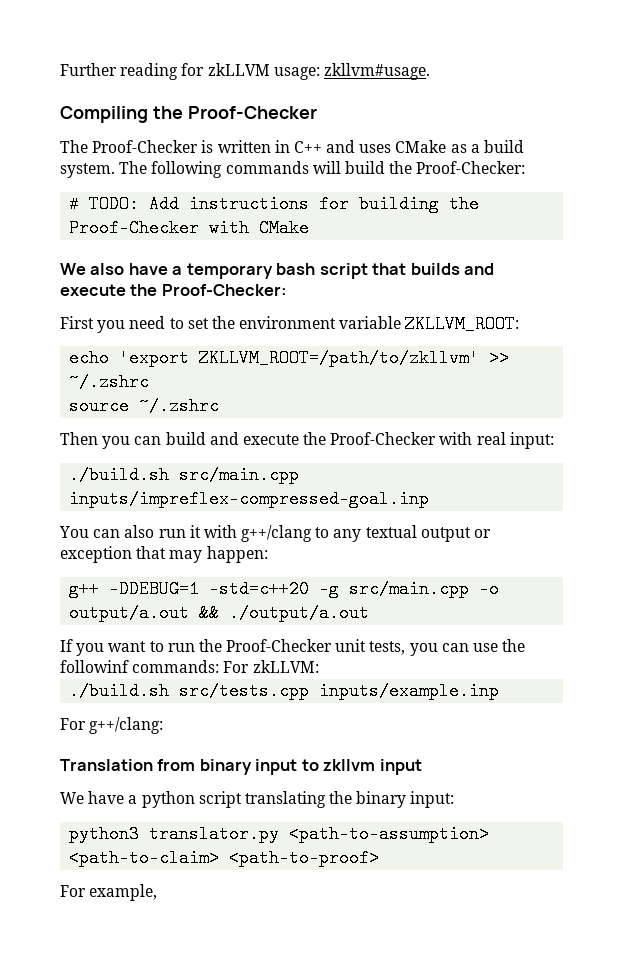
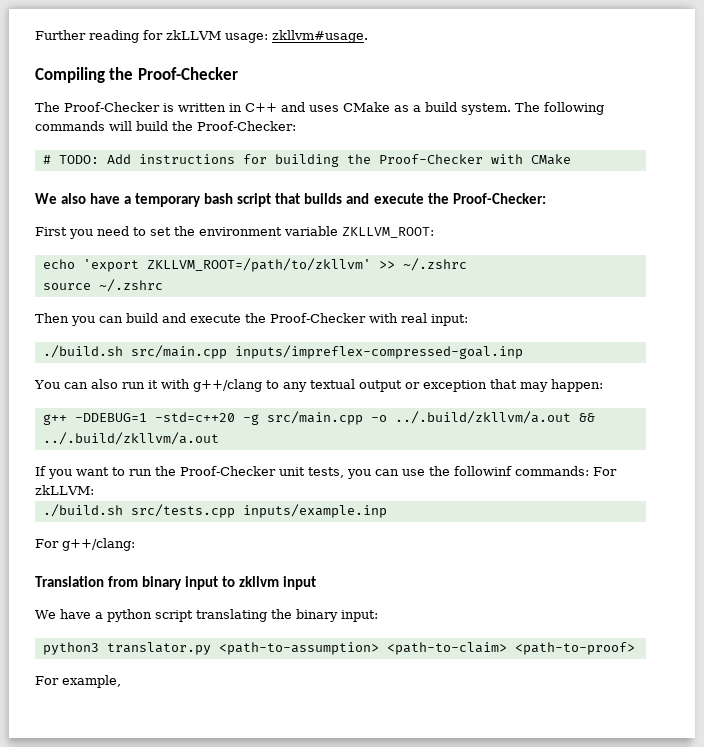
[69,604,370,622] output/a.out && ./output/a.out -> [394,411,595,424] [42,432,219,445] ../.build/zkllvm/a.out && ../.build/zkllvm/a.out

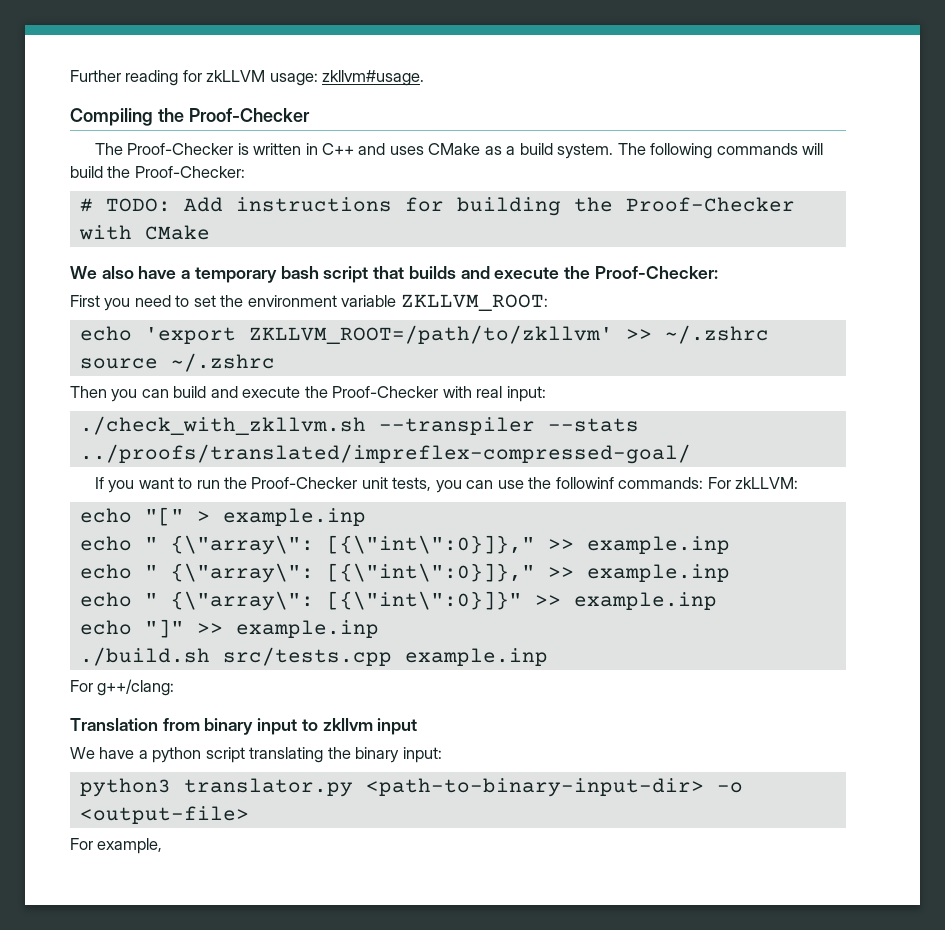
[42,345,523,359] [34,379,603,392] [42,411,595,425] [42,432,219,445] ./build.sh src/main.cpp inputs/impreflex-compressed-goal.inp // You can also run it with g++/clang to any textual output or exception that may happen: // g++ -DDEBUG=1 -std=c++20 -g src/main.cpp -o ../.build/zkllvm/a.out && ../.build/zkllvm/a.out -> [79,416,639,435] [79,444,691,464] ./check_with_zkllvm.sh --transpiler --stats ../proofs/translated/impreflex-compressed-goal/
(94, 490) none -> [79,507,366,526] [79,535,730,555] [79,563,730,583] [79,591,717,611] [79,619,379,638] // echo "[" > example.inp // echo " {\"array\": [{\"int\":0}]}," >> example.inp // echo " {\"array\": [{\"int\":0}]}," >> example.inp // echo " {\"array\": [{\"int\":0}]}" >> example.inp // echo "]" >> example.inp
[242,504,387,518] inputs/example.inp -> [404,648,548,666] example.inp
[218,642,635,655] <path-to-assumption> <path-to-claim> <path-to-proof> -> [365,778,743,797] [79,806,249,824] <path-to-binary-input-dir> -o <output-file>

